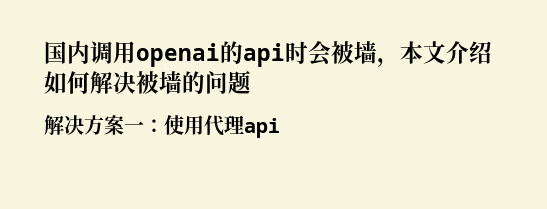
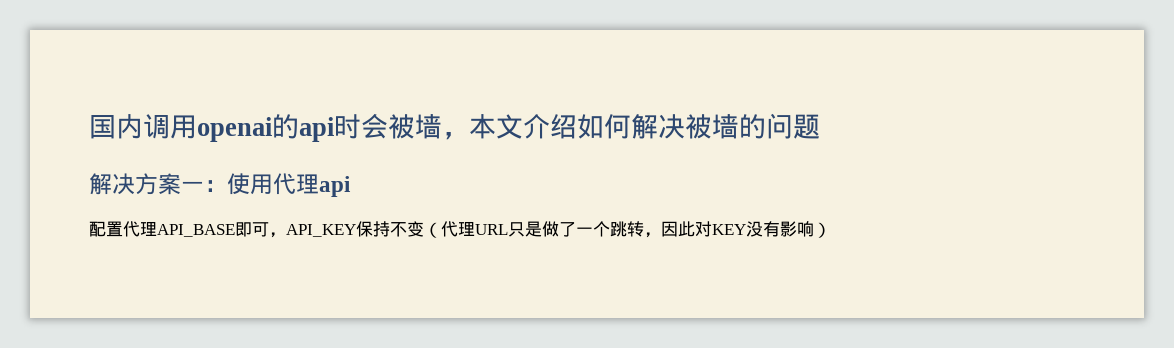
(280, 128) none -> [89,221,831,238] // 配置代理API_BASE即可，API_KEY保持不变（代理URL只是做了一个跳转，因此对KEY没有影响）

